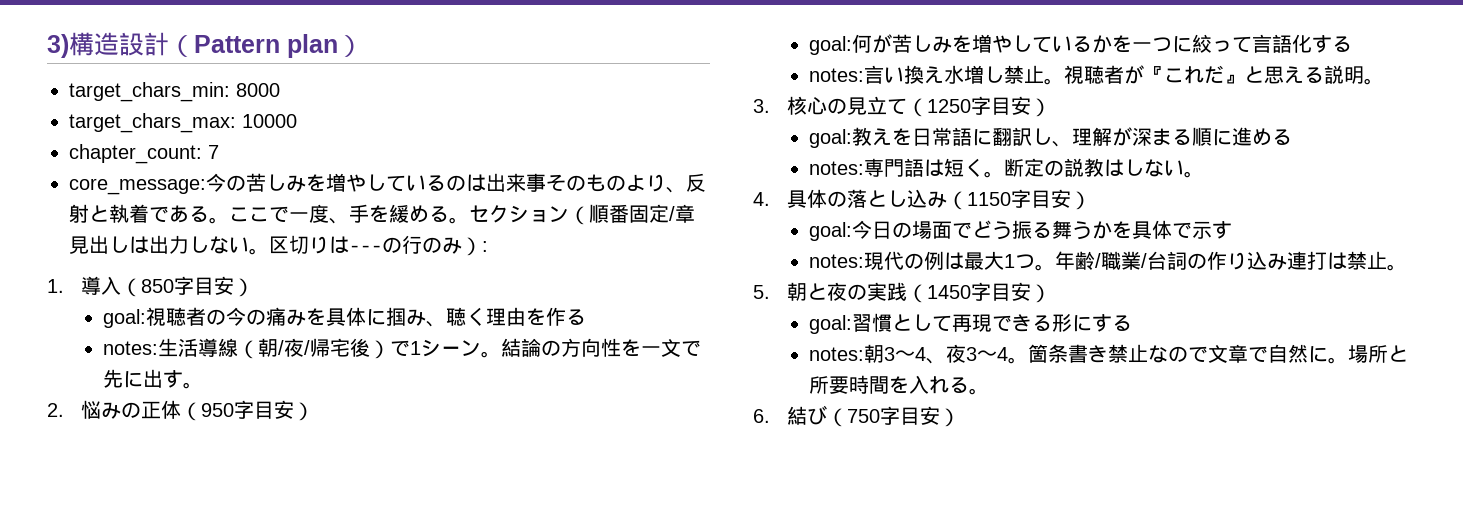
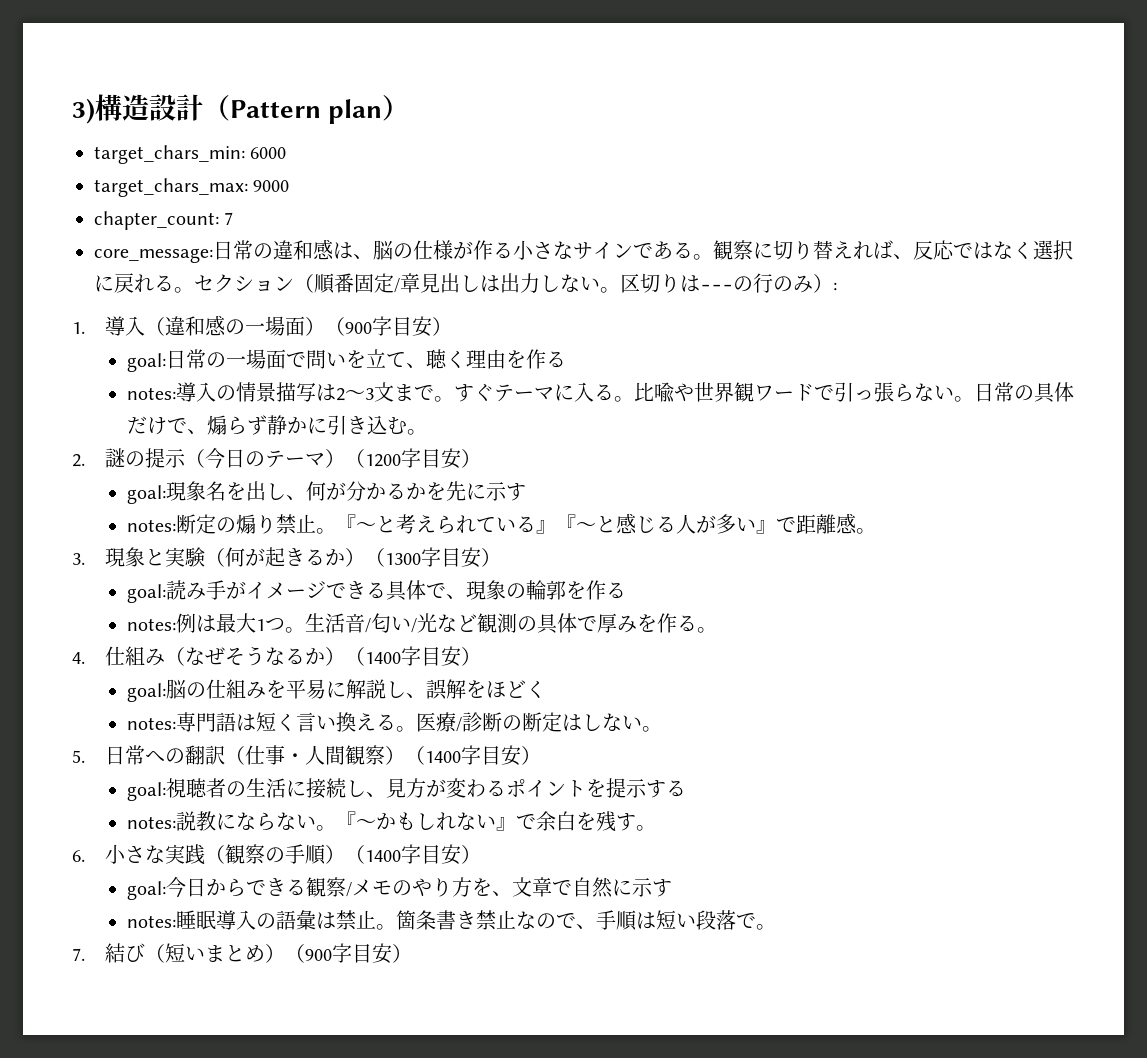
[236,83,280,97] 8000 -> [250,147,287,159] 6000
[242,114,297,128] 10000 -> [253,180,290,192] 9000
[206,173,706,193] [69,204,429,224] 今の苦しみを増やしているのは出来事そのものより、反射と執着である。ここで一度、手を緩め -> [213,239,1073,260] [94,273,154,293] 日常の違和感は、脳の仕様が作る小さなサインである。観察に切り替えれば、反応ではなく選択に戻れ
[141,279,175,293] 850 -> [164,315,452,337] [126,349,566,372] [126,382,1074,403] [126,415,427,435] [72,448,481,469] [126,481,526,504] [126,513,876,534] [72,547,501,568] [126,580,626,603] [126,613,717,634] [72,646,481,667] [126,679,546,702] [126,712,662,732] [72,745,461,765] 違和感の一場面）（900字目安） // goal:日常の一場面で問いを立て、聴く理由を作る // notes:導入の情景描写は2〜3文まで。すぐテーマに入る。比喩や世界観ワードで引っ張らない。日常の具体だけで、煽らず静かに引き込む。 // 2.謎の提示（今日のテーマ）（1200字目安） // goal:現象名を出し、何が分かるかを先に示す // notes:断定の煽り禁止。『〜と考えられている』『〜と感じる人が多い』で距離感。 // 3.現象と実験（何が起きるか）（1300字目安） // goal:読み手がイメージできる具体で、現象の輪郭を作る // notes:例は最大1つ。生活音/匂い/光など観測の具体で厚みを作る。 // 4.仕組み（なぜそうなるか）（1400字目安） // goal:脳の仕組みを平易に解説し、誤解をほどく // notes:専門語は短く言い換える。医療/診断の断定はしない。 // 5.日常への翻訳（仕事・人間観察）（1400
[226,307,587,327] [103,338,702,359] [103,369,204,389] [47,400,315,421] [809,34,1353,55] [809,65,1385,85] [753,96,1052,117] [809,127,1293,148] [809,158,1205,178] [753,189,1092,210] [809,220,1233,241] [809,251,1408,271] [753,282,1052,303] [809,313,1133,334] [809,344,1009,364] 今の痛みを具体に掴み、聴く理由を作る // notes:生活導線（朝/夜/帰宅後）で1シーン。結論の方向性を一文で先に出す。 // 2.悩みの正体（950字目安） // goal:何が苦しみを増やしているかを一つに絞って言語化する // notes:言い換え水増し禁止。視聴者が『これだ』と思える説明。 // 3.核心の見立て（1250字目安） // goal:教えを日常語に翻訳し、理解が深まる順に進める // notes:専門語は短く。断定の説教はしない。 // 4.具体の落とし込み（1150字目安） // goal:今日の場面でどう振る舞うかを具体で示す // notes:現代の例は最大1つ。年齢/職業/台詞の作り込み連打は禁止。 // 5.朝と夜の実践（1450字目安） // goal:習慣として再現できる形にする // notes:朝3〜4、夜3〜4 -> [245,778,686,799] [126,811,656,832] [72,844,481,865] [126,877,672,900] [126,910,376,930] 生活に接続し、見方が変わるポイントを提示する // notes:説教にならない。『〜かもしれない』で余白を残す。 // 6.小さな実践（観察の手順）（1400字目安） // goal:今日からできる観察/メモのやり方を、文章で自然に示す // notes:睡眠導入の語彙は禁止
[1208,344,1409,364] [809,375,990,395] [753,405,881,427] 文章で自然に。場所と所要時間を入れる。 // 6.結び（750 -> [575,910,776,931] [72,943,332,963] 、手順は短い段落で。 // 7.結び（短いまとめ）（900

